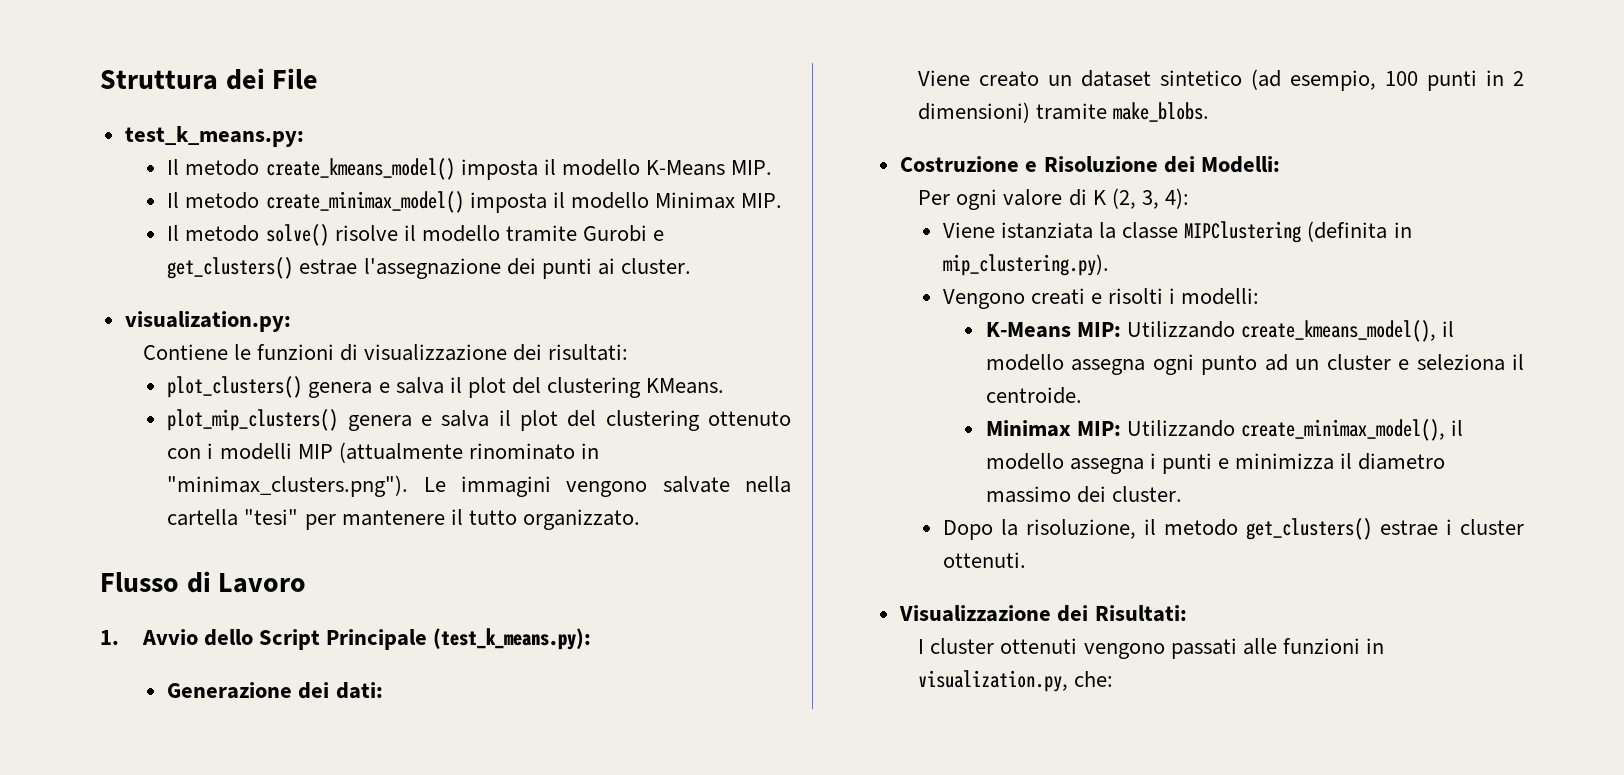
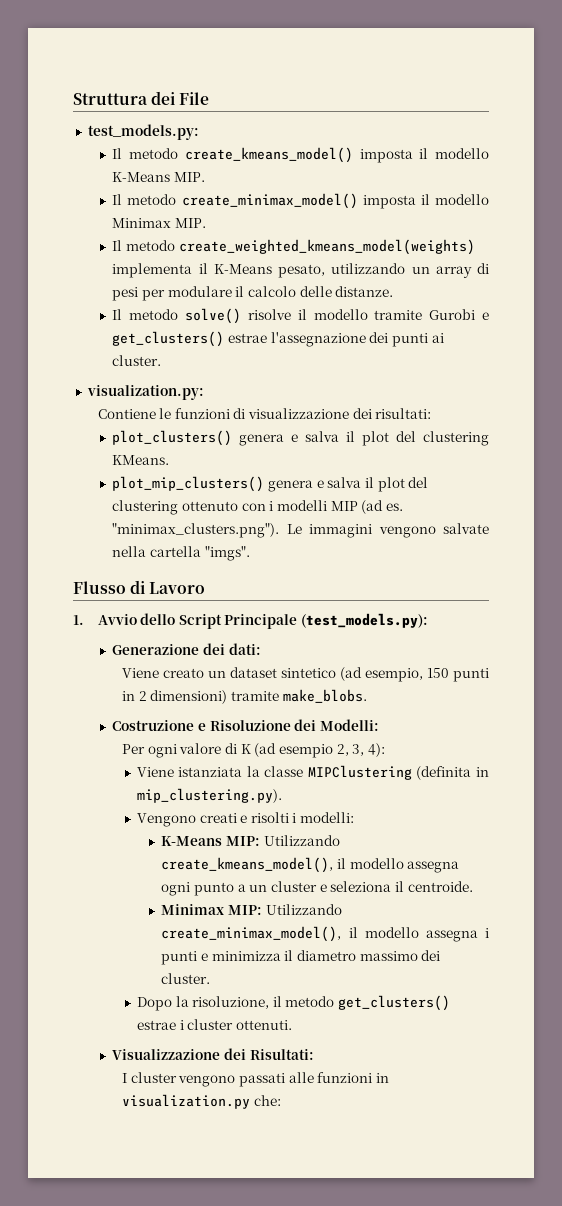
[124,126,304,147] test_k_means.py: -> [87,124,199,140] test_models.py:
(782, 200) none -> [112,239,475,255] [112,263,490,278] [112,286,394,301] // Il metodo create_weighted_kmeans_model(weights) implementa il K-Means pesato, utilizzando un array di pesi per modulare il calcolo delle distanze.
[338,442,599,463] (attualmente rinominato in -> [361,500,403,514] (ad es.
[244,509,640,530] "tesi" per mantenere il tutto organizzato. -> [204,546,250,561] "imgs".
[432,628,591,650] (test_k_means.py): -> [301,613,429,628] (test_models.py):
[1385,71,1419,86] 100 -> [426,668,449,678] 150
[1111,188,1136,209] (2, -> [254,743,349,758] (ad esempio 2,
[1264,354,1288,371] ad -> [237,884,246,892] a
[1000,638,1078,654] ottenuti -> (177, 1077) none
[918,670,1069,692] visualization.py, -> [121,1094,250,1109] visualization.py

